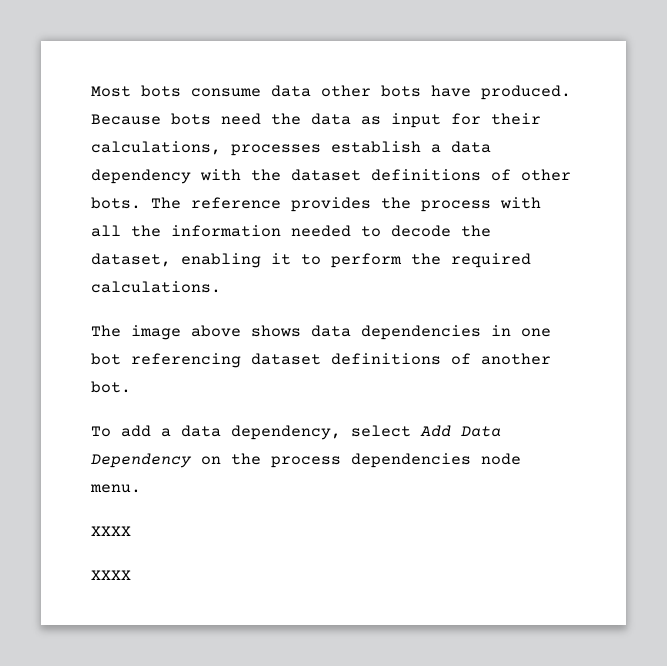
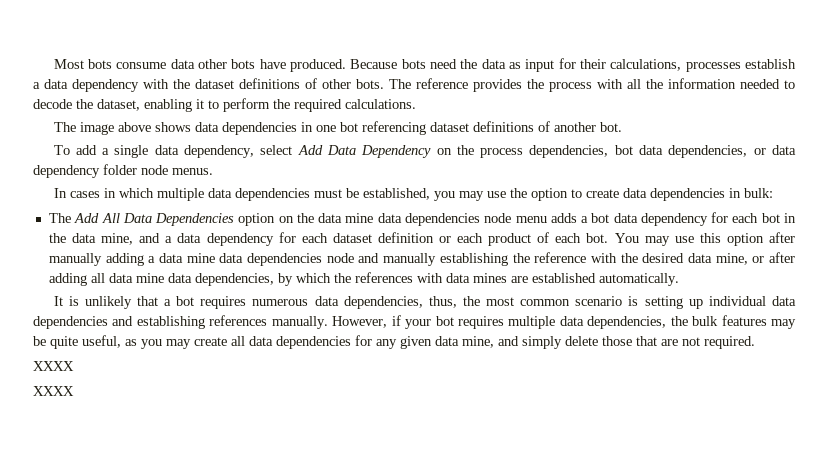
(171, 432) none -> [114,145,149,158] single
[351,453,521,468] [90,484,141,493] dependencies node menu. -> [529,145,796,158] [33,164,213,178] [53,188,773,201] [48,212,796,226] [48,232,795,246] [48,252,796,266] [48,272,679,286] [53,296,796,309] [33,315,796,329] [33,335,755,349] dependencies, bot data dependencies, or data dependency folder node menus. // In cases in which multiple data dependencies must be established, you may use the option to create data dependencies in bulk: // The Add All Data Dependencies option on the data mine data dependencies node menu adds a bot data dependency for each bot in the data mine, and a data dependency for each dataset definition or each product of each bot. You may use this option after manually adding a data mine data dependencies node and manually establishing the reference with the desired data mine, or after adding all data mine data dependencies, by which the references with data mines are established automatically. // It is unlikely that a bot requires numerous data dependencies, thus, the most common scenario is setting up individual data dependencies and establishing references manually. However, if your bot requires multiple data dependencies, the bulk features may be quite useful, as you may create all data dependencies for any given data mine, and simply delete those that are not required.

